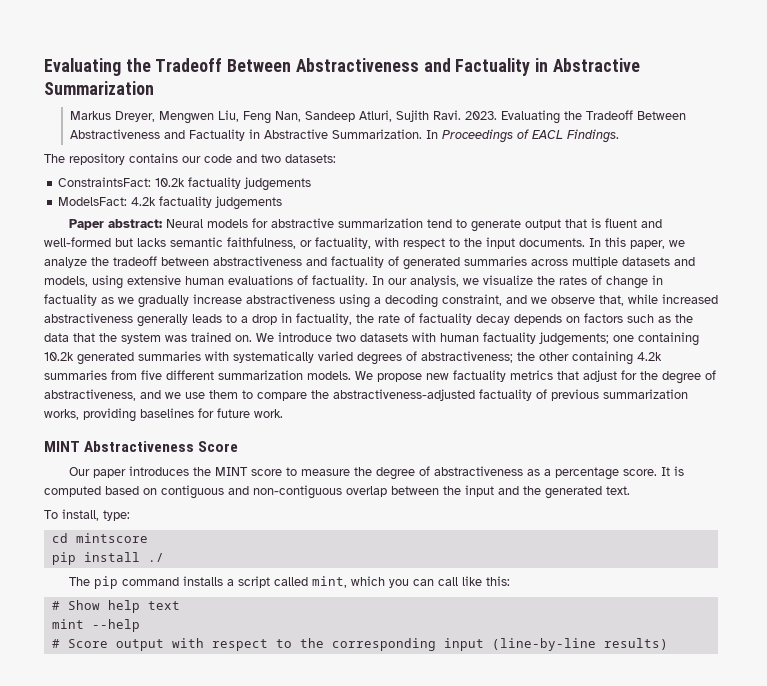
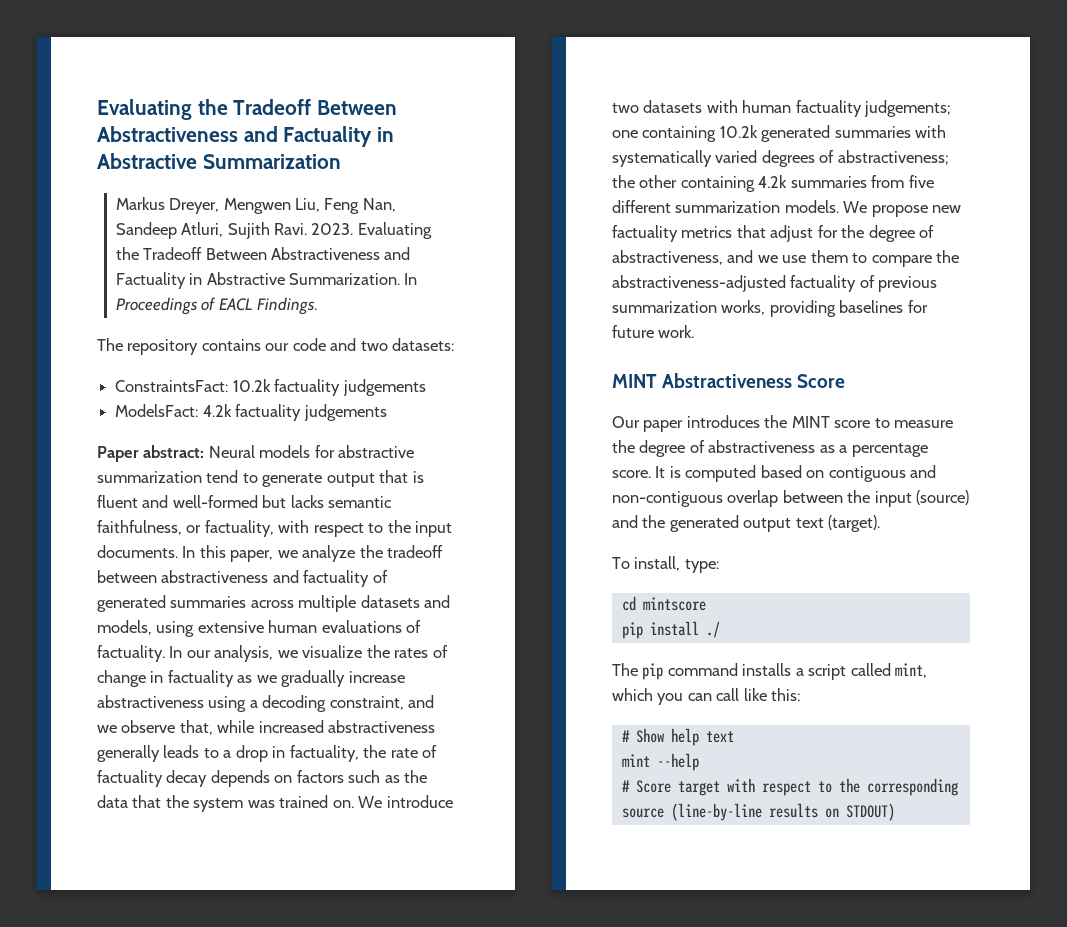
(494, 491) none -> [916,490,970,505] (source)
[606,486,630,495] text. -> [743,515,881,532] output text (target).
[115,639,164,651] output -> [677,781,720,796] target
[443,638,668,651] input (line-by-line results) -> [621,803,895,821] source (line-by-line results on STDOUT)

